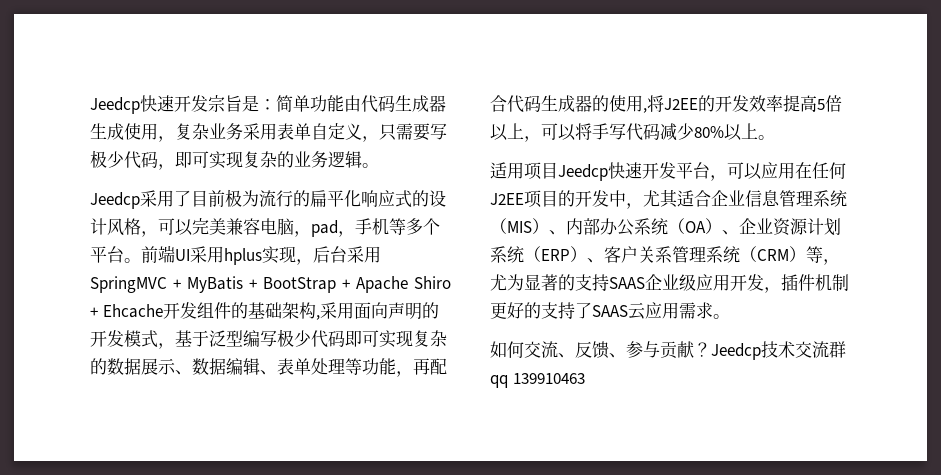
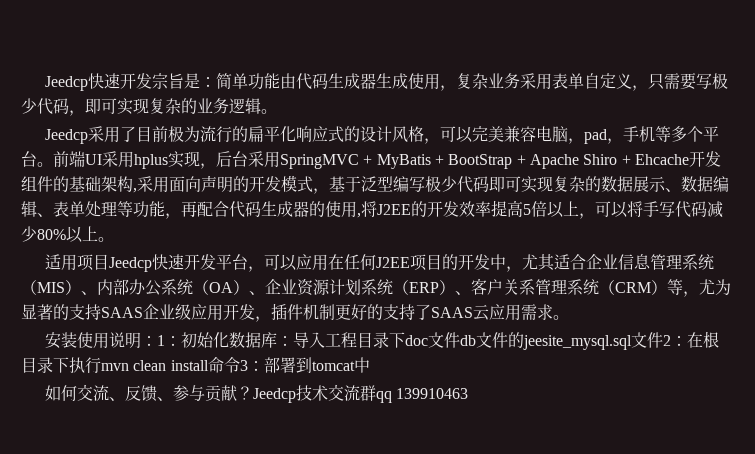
(730, 316) none -> [45,331,720,350] [21,357,370,374] // 安装使用说明：1：初始化数据库：导入工程目录下doc文件db文件的jeesite_mysql.sql文件2：在根目录下执行mvn clean install命令3：部署到tomcat中

